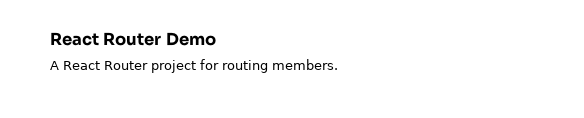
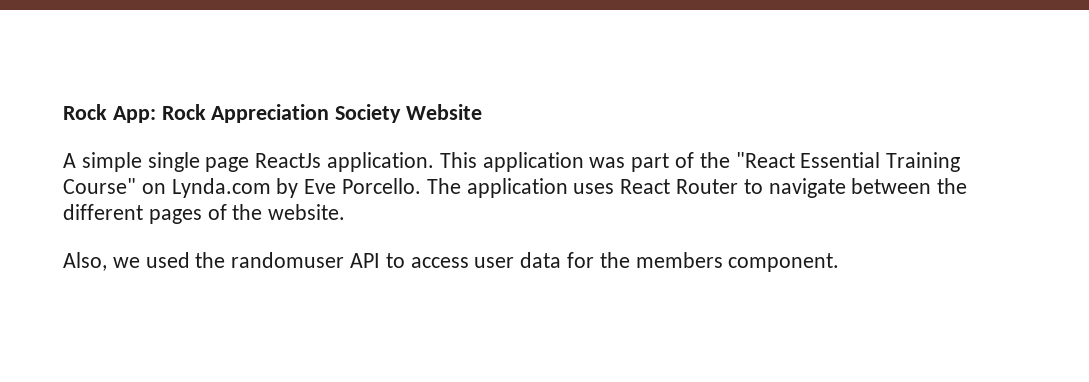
[50,32,216,46] [50,59,338,73] React Router Demo // A React Router project for routing members. -> [63,104,483,123] [63,152,961,172] [63,178,968,198] [63,204,346,224] [63,252,840,272] Rock App: Rock Appreciation Society Website // A simple single page ReactJs application. This application was part of the "React Essential Training Course" on Lynda.com by Eve Porcello. The application uses React Router to navigate between the different pages of the website. // Also, we used the randomuser API to access user data for the members component.

